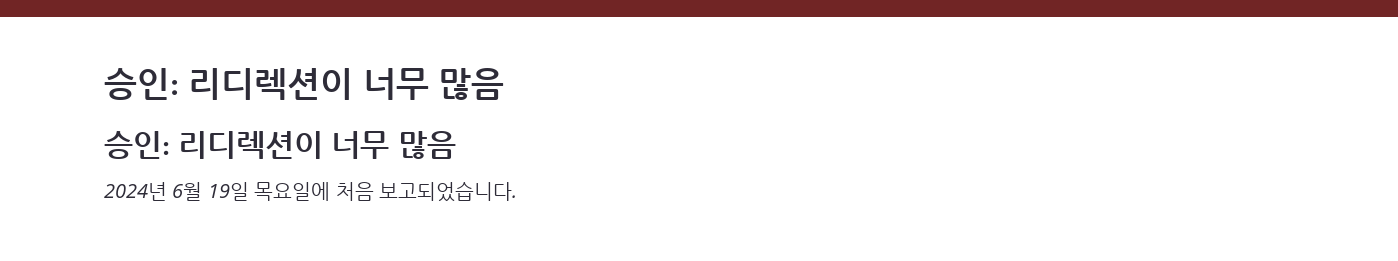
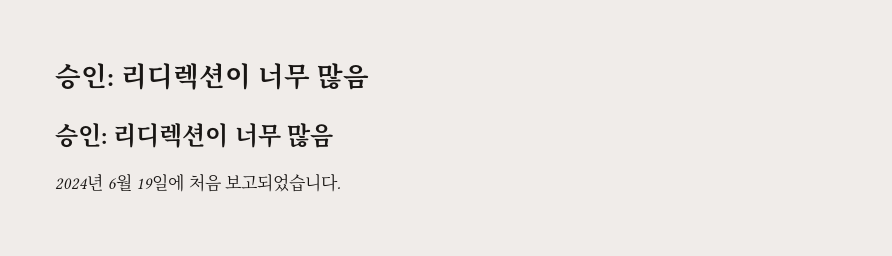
[207,182,331,201] 19일 목요일에 -> [136,174,185,192] 19일에

